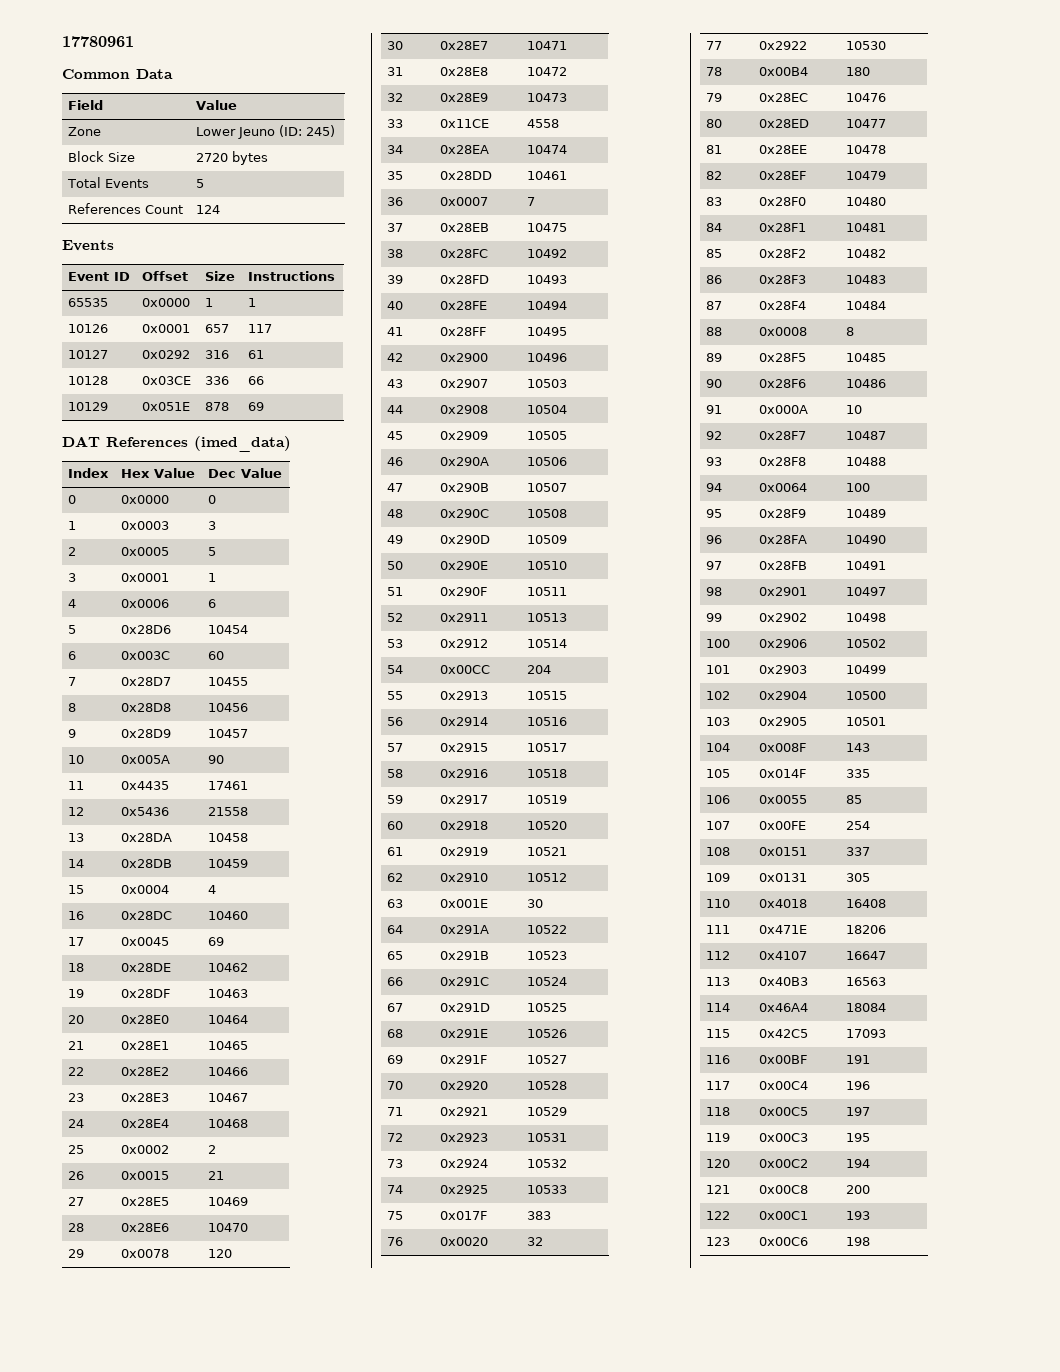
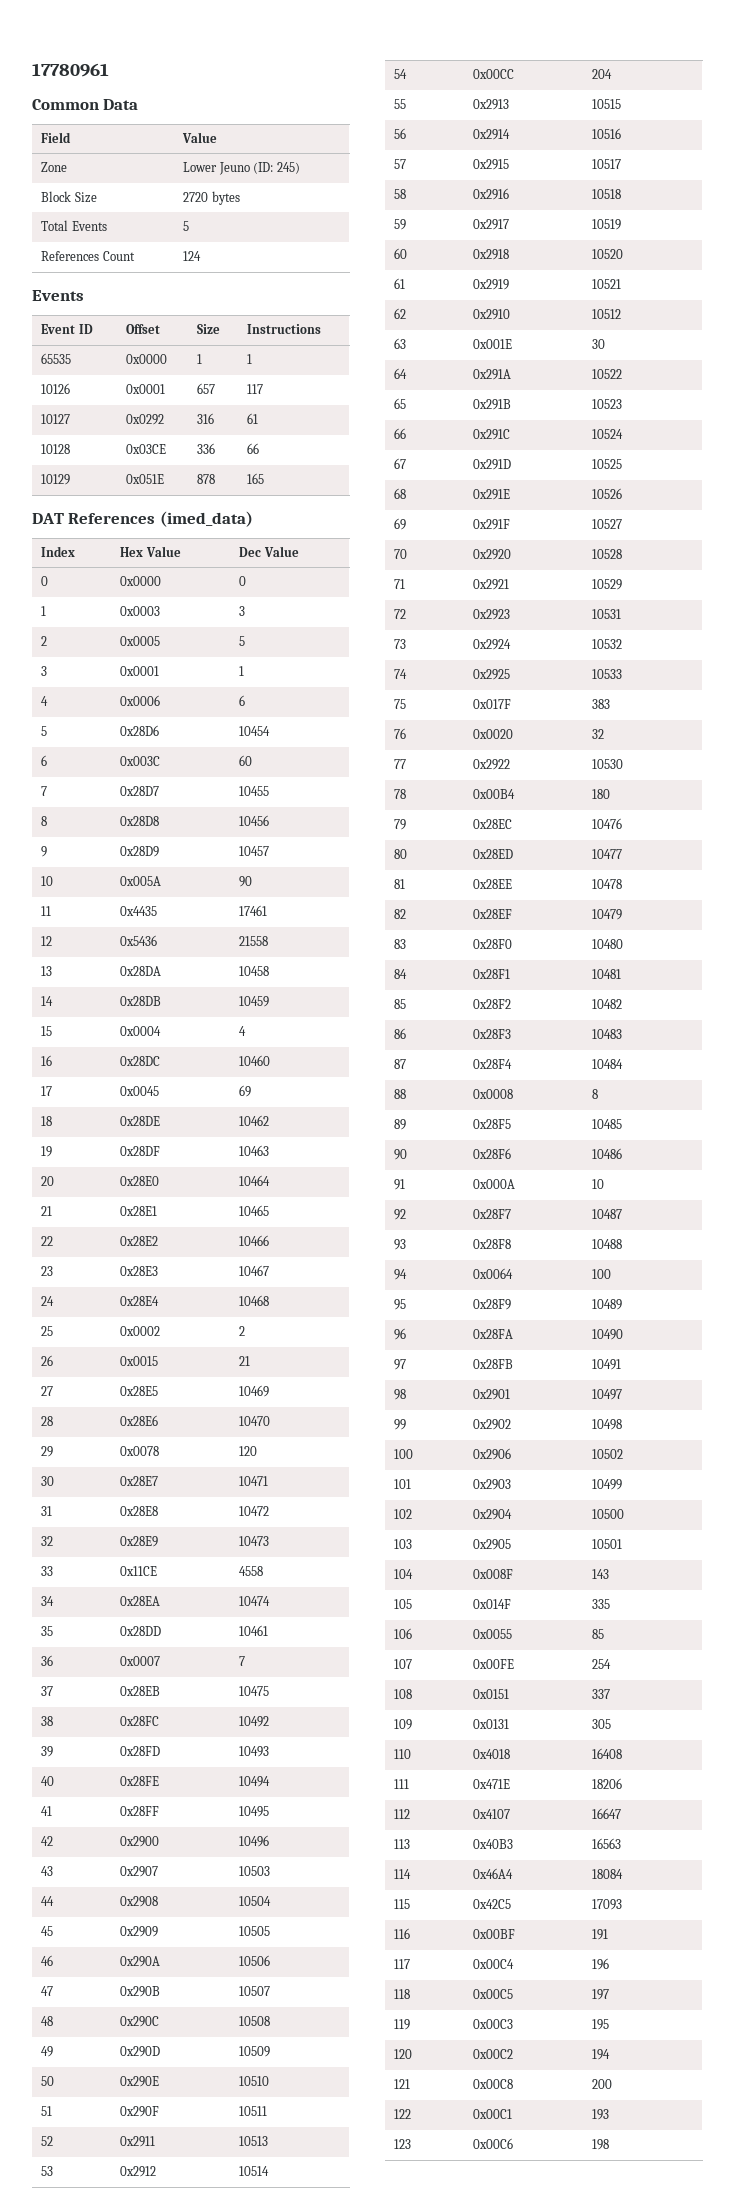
[248,402,265,411] 69 -> [247,473,265,484] 165

